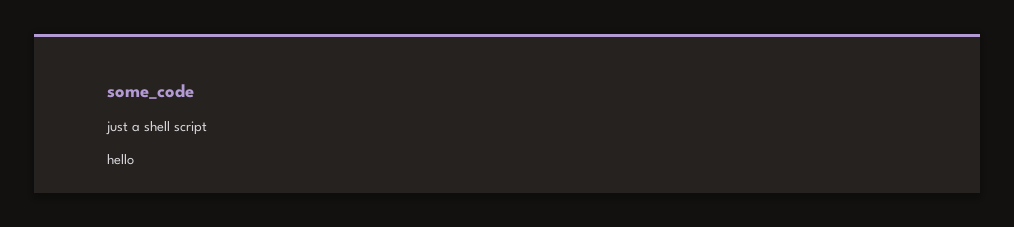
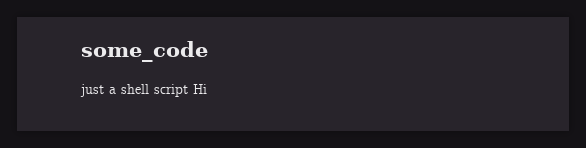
[107,154,134,165] // hello -> [193,84,207,94] Hi

